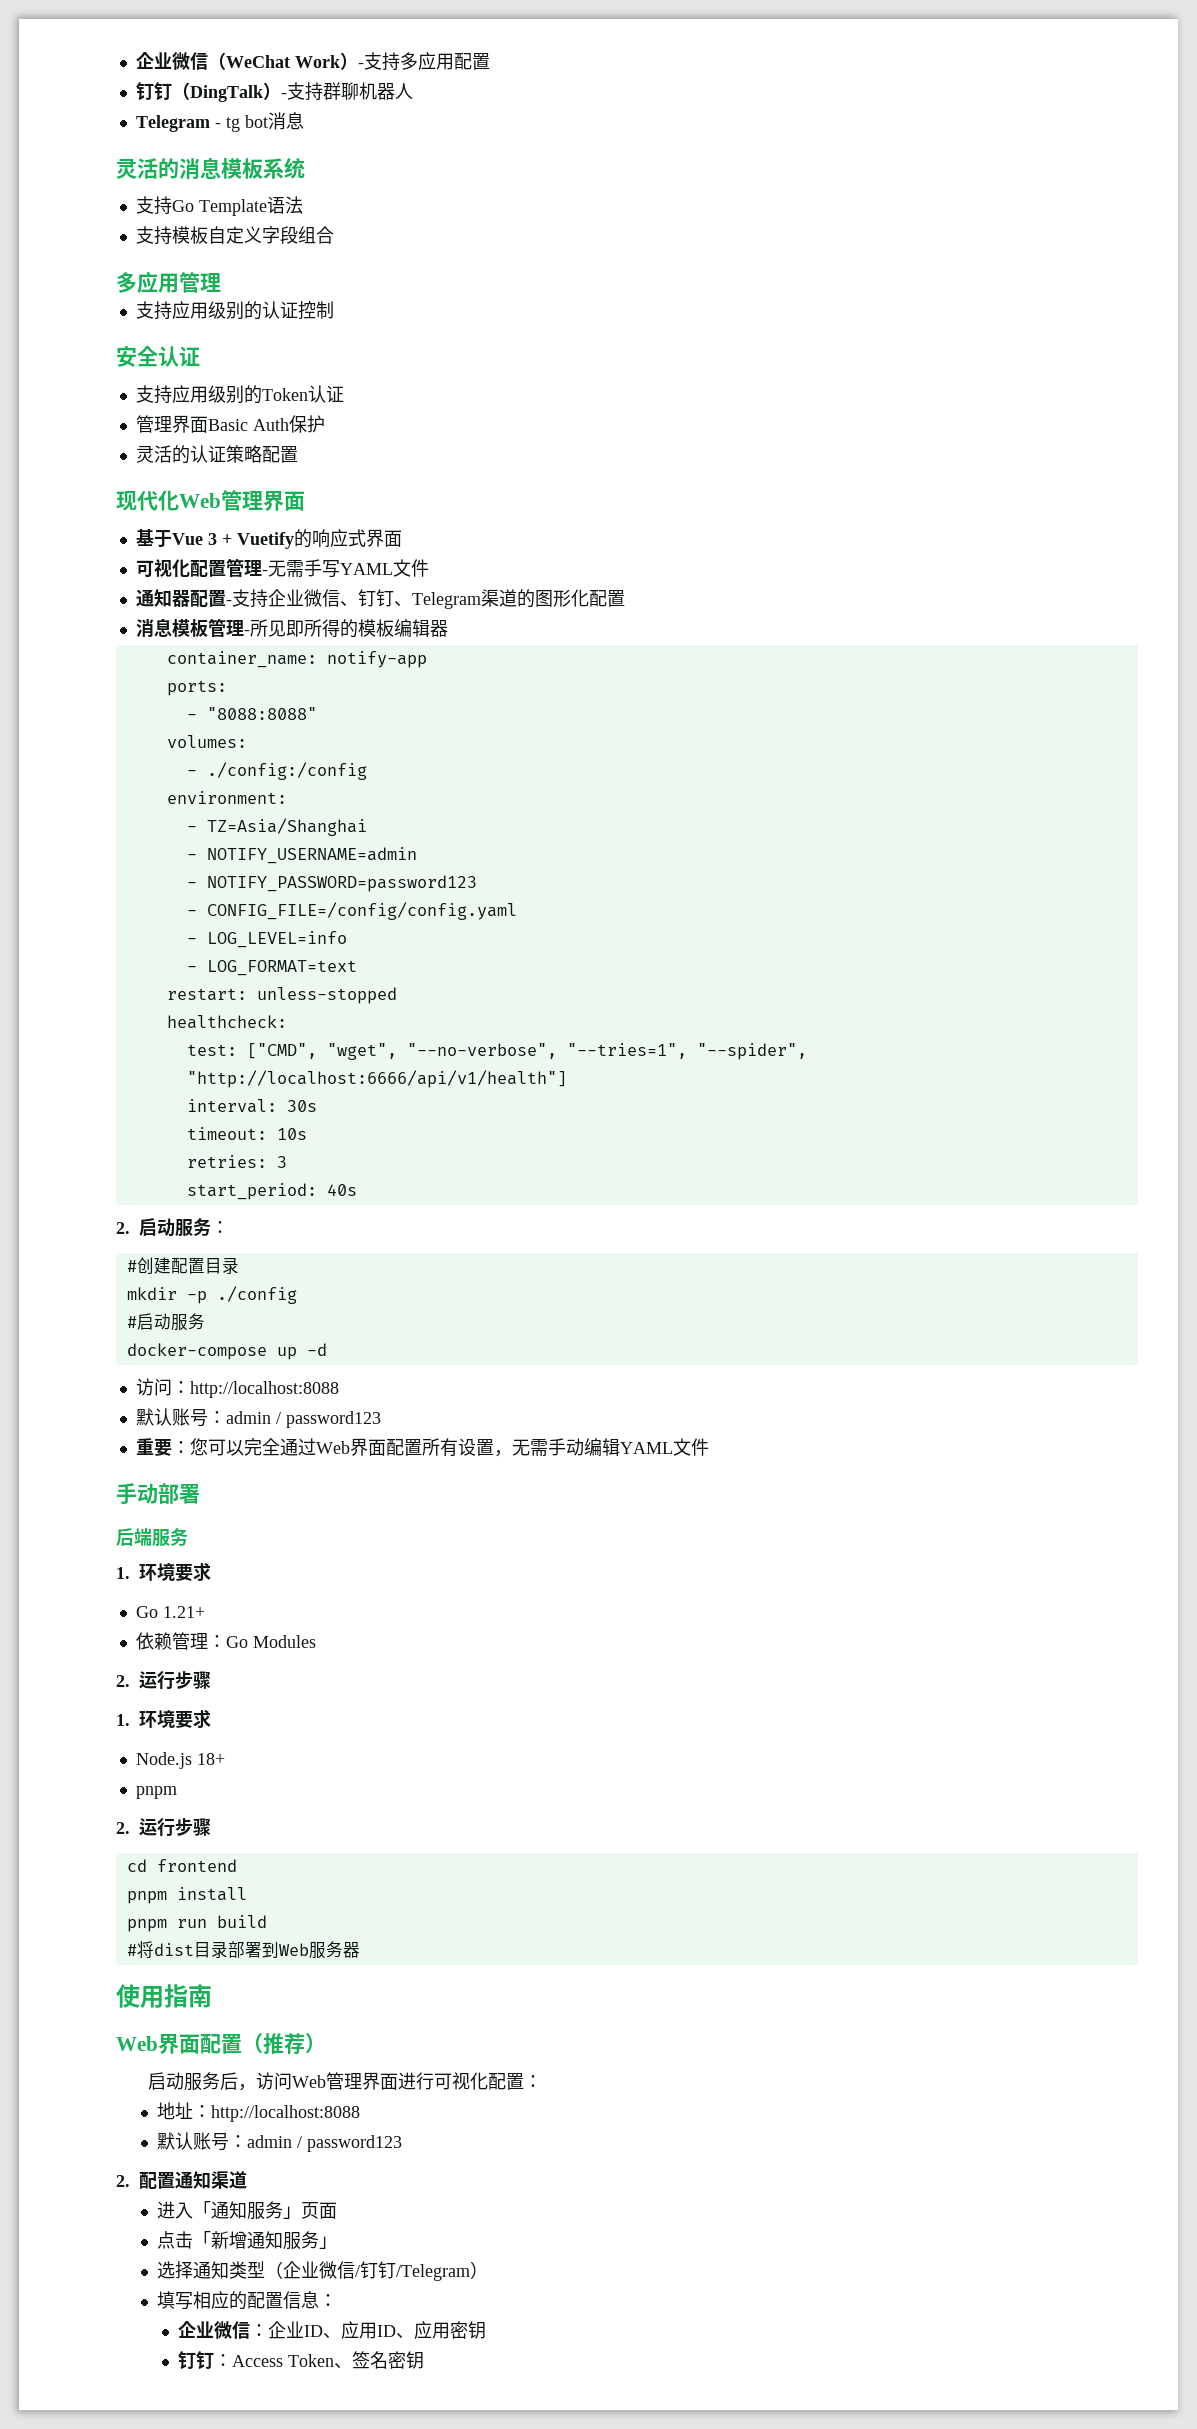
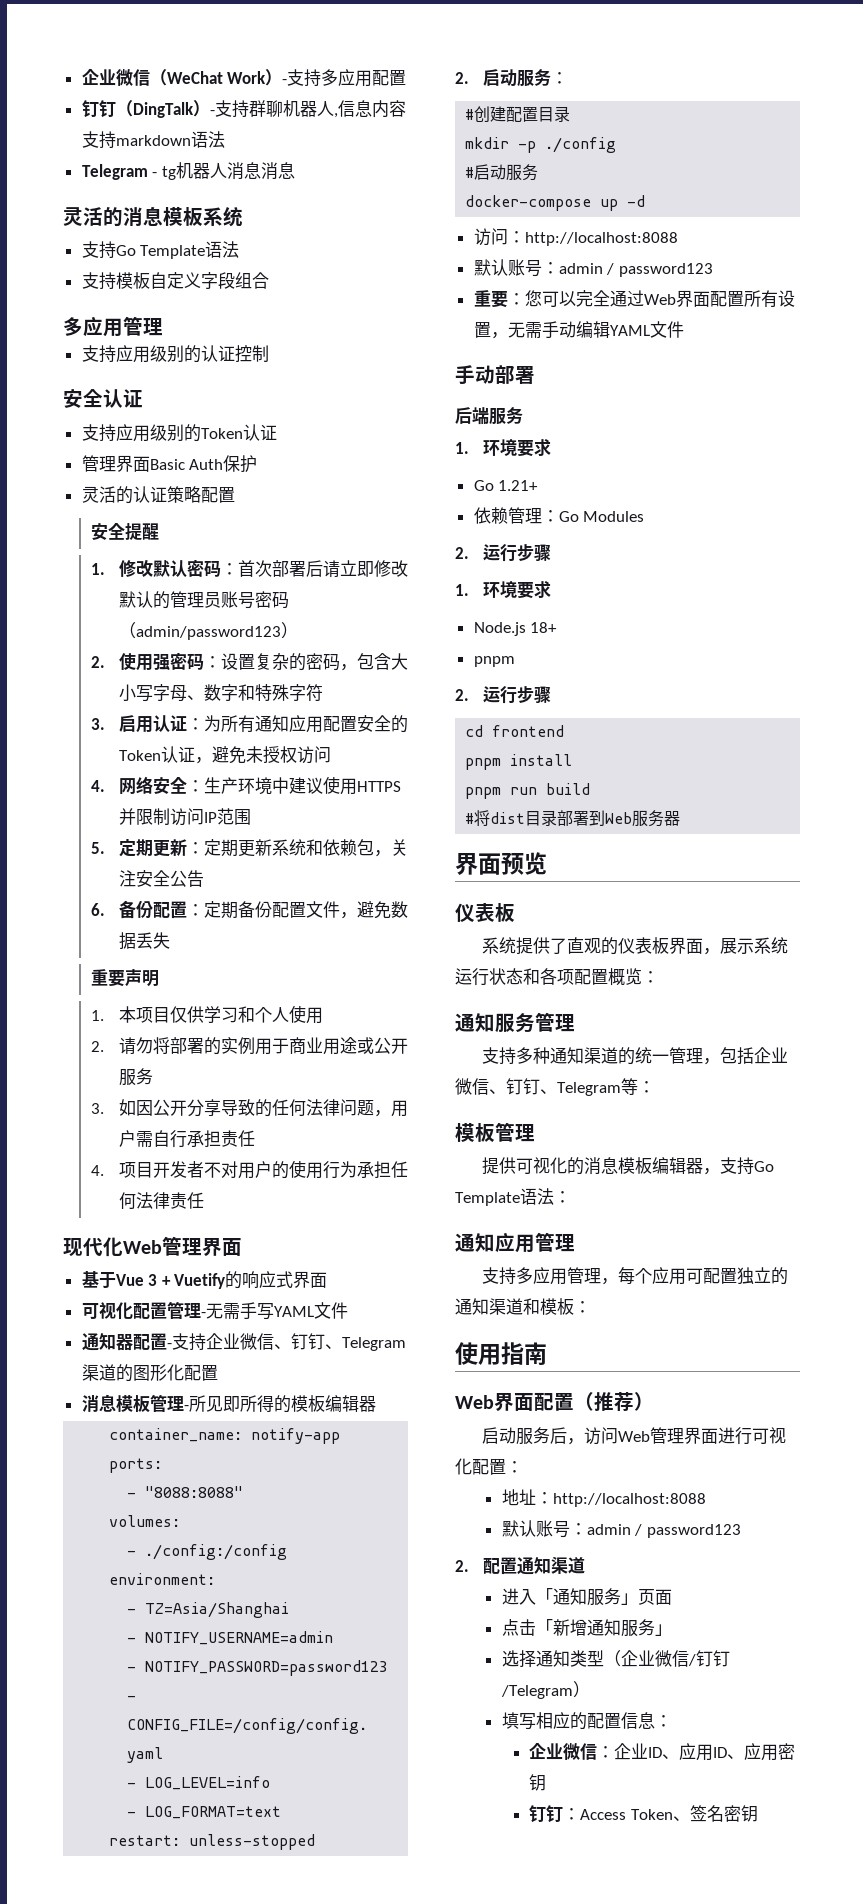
(413, 91) none -> [333,100,406,118] [81,131,225,149] ,信息内容支持markdown语法
[244,115,268,128] bot -> [175,162,261,180] 机器人消息
(298, 454) none -> [90,523,159,540] [90,559,408,578] [118,591,289,609] [118,622,298,640] [90,653,408,671] [118,684,323,702] [90,715,408,733] [118,746,331,764] [90,776,401,795] [118,808,251,826] [90,839,408,857] [118,870,204,887] [90,900,408,919] [118,932,170,950] [90,969,159,987] [90,1005,323,1024] [90,1037,408,1055] [118,1068,153,1086] [90,1099,408,1117] [118,1130,255,1148] [90,1160,408,1179] [118,1192,204,1209] // 安全提醒 // 1.修改默认密码：首次部署后请立即修改默认的管理员账号密码（admin/password123） // 2.使用强密码：设置复杂的密码，包含大小写字母、数字和特殊字符 // 3.启用认证：为所有通知应用配置安全的Token认证，避免未授权访问 // 4.网络安全：生产环境中建议使用HTTPS并限制访问IP范围 // 5.定期更新：定期更新系统和依赖包，关注安全公告 // 6.备份配置：定期备份配置文件，避免数据丢失 // 重要声明 // 1.本项目仅供学习和个人使用 // 2.请勿将部署的实例用于商业用途或公开服务 // 3.如因公开分享导致的任何法律问题，用户需自行承担责任 // 4.项目开发者不对用户的使用行为承担任何法律责任
[166,1015,287,1029] [186,1043,807,1060] [186,1070,567,1088] [186,1099,317,1113] [186,1127,307,1140] [186,1155,287,1168] [186,1183,357,1200] // healthcheck: // test: ["CMD", "wget", "--no-verbose", "--tries=1", "--spider", "http://localhost:6666/api/v1/health"] // interval: 30s // timeout: 10s // retries: 3 // start_period: 40s -> (316, 1842) none
(360, 1950) none -> [455,852,547,875] [455,902,515,922] [481,937,788,955] [455,968,659,986] [455,1012,575,1033] [481,1047,788,1065] [455,1078,655,1096] [455,1122,535,1142] [481,1157,774,1175] [455,1188,571,1206] [455,1232,575,1253] [481,1267,788,1285] [455,1298,591,1315] // 界面预览 // 仪表板 // 系统提供了直观的仪表板界面，展示系统运行状态和各项配置概览： // 通知服务管理 // 支持多种通知渠道的统一管理，包括企业微信、钉钉、Telegram等： // 模板管理 // 提供可视化的消息模板编辑器，支持Go Template语法： // 通知应用管理 // 支持多应用管理，每个应用可配置独立的通知渠道和模板：

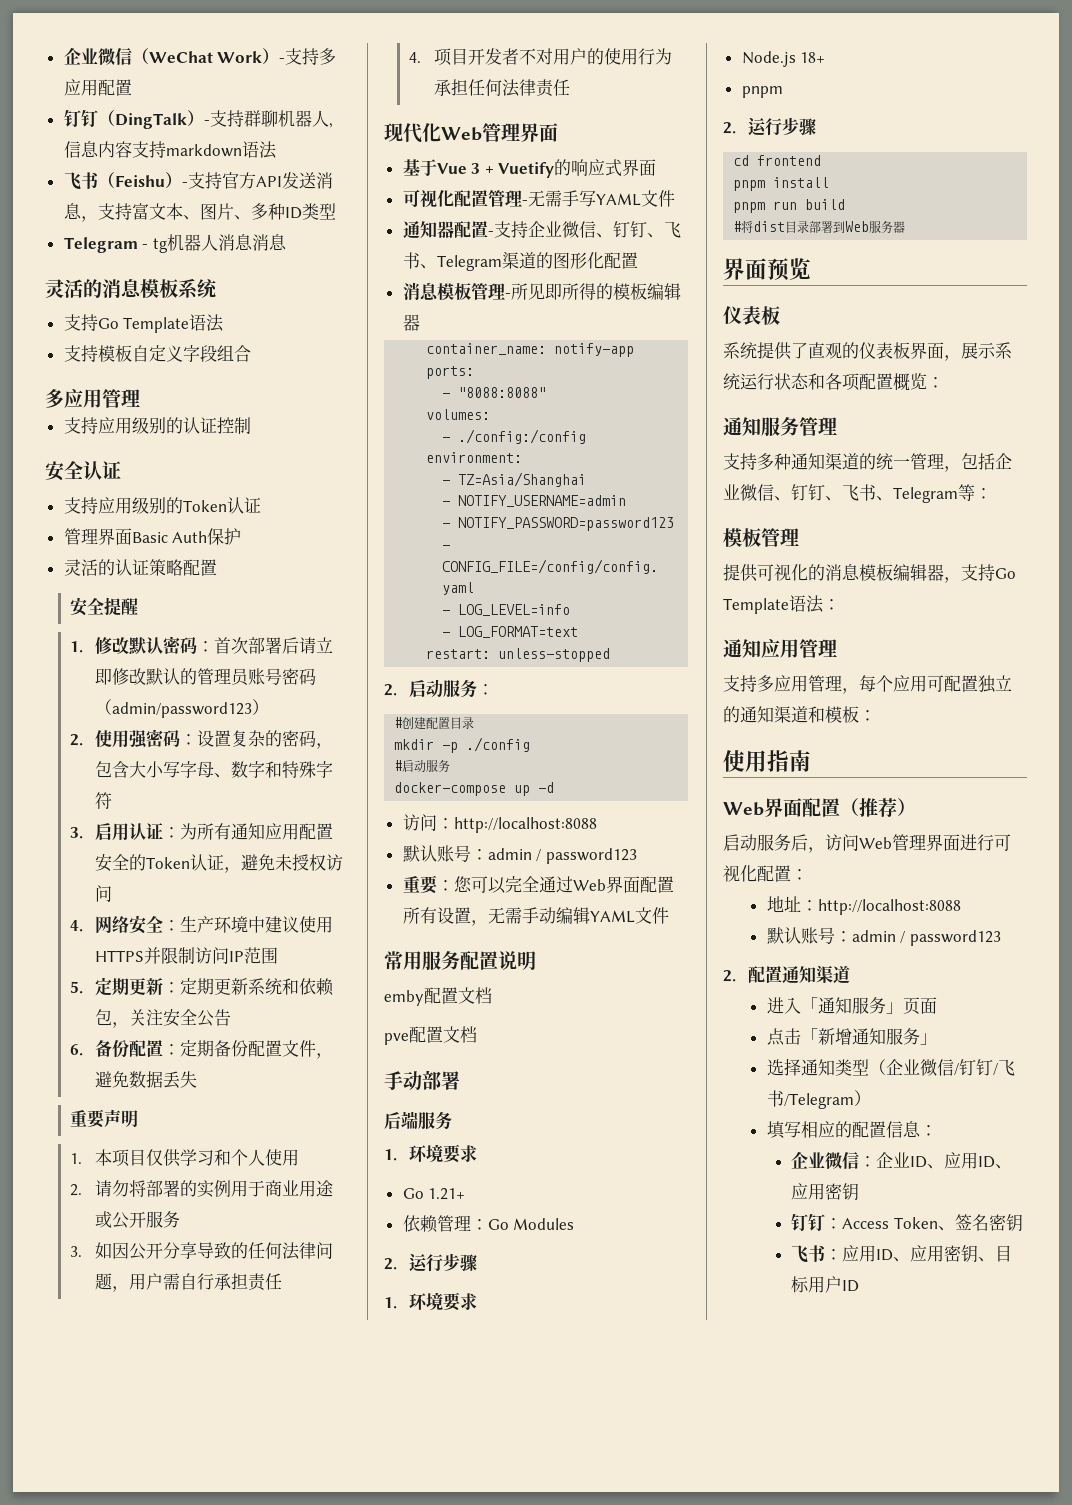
(225, 139) none -> [63,172,333,190] [63,203,336,222] // 飞书（Feishu）-支持官方API发送消息，支持富文本、图片、多种ID类型
(342, 1346) none -> [663,221,681,238] [402,252,437,269] 飞书、
(684, 329) none -> [384,951,536,970] [384,987,492,1006] [384,1026,477,1045] // 常用服务配置说明 // emby配置文档 // pve配置文档
(557, 1091) none -> [842,484,893,501] 飞书、
(730, 1658) none -> [992,1059,1015,1076] [766,1090,784,1107] /飞书
(758, 1813) none -> [791,1245,1013,1263] [791,1276,860,1293] // 飞书：应用ID、应用密钥、目标用户ID

